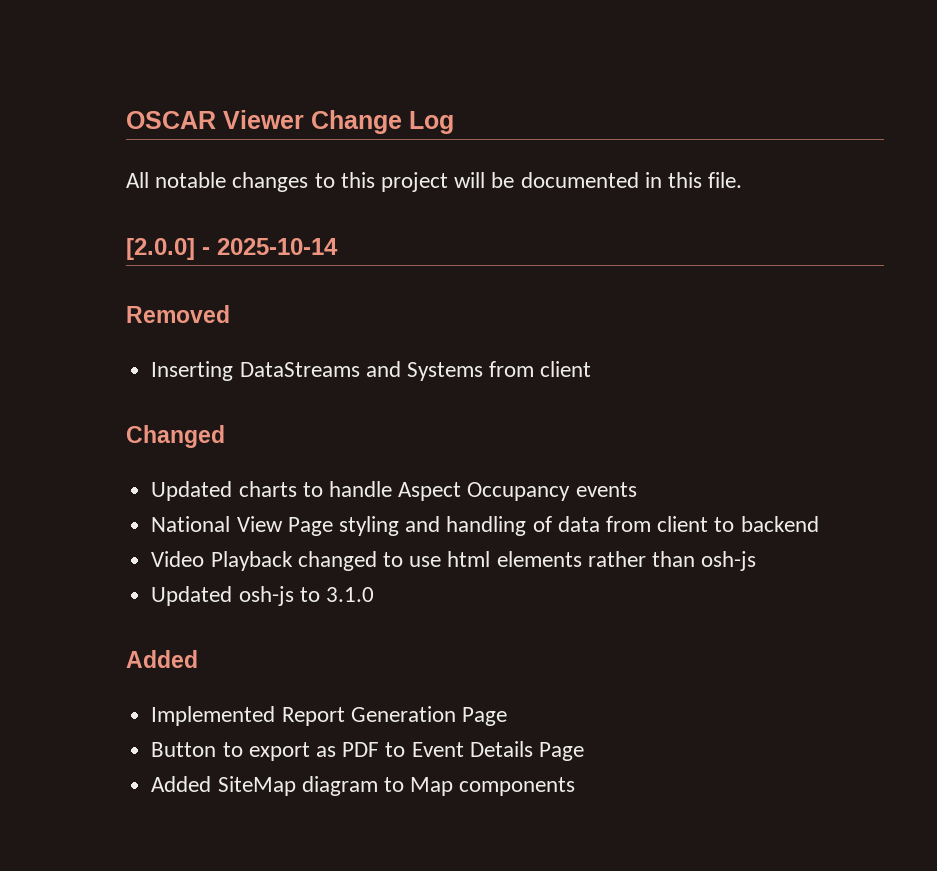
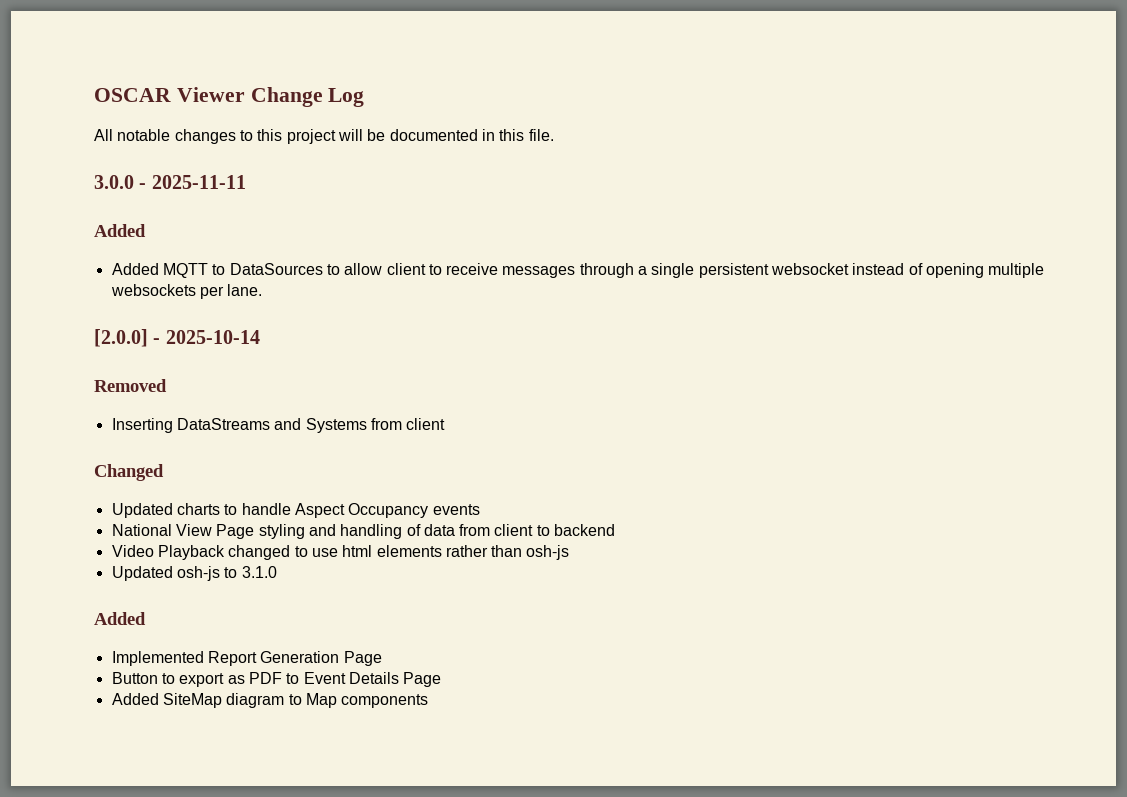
(743, 180) none -> [94,175,246,189] [94,224,146,237] [111,263,1045,278] [110,284,263,299] // 3.0.0 - 2025-11-11 // Added // Added MQTT to DataSources to allow client to receive messages through a single persistent websocket instead of opening multiple websockets per lane.

